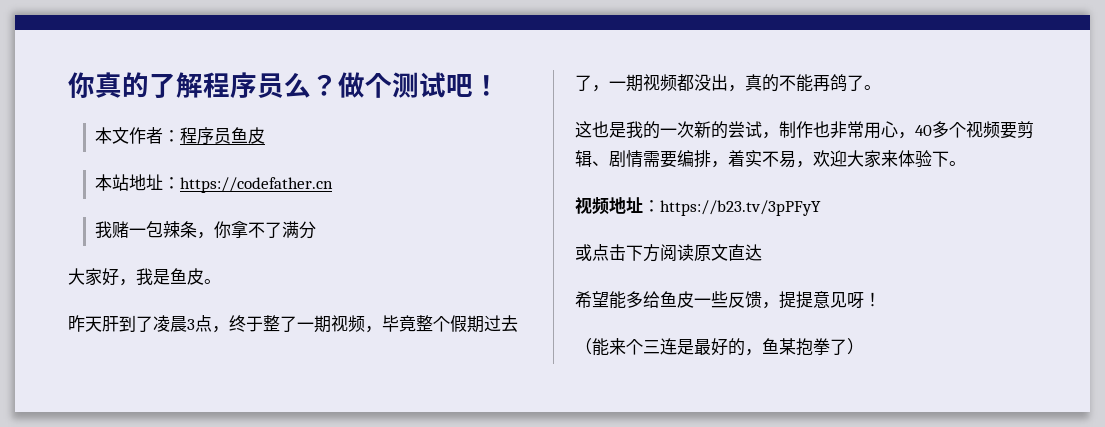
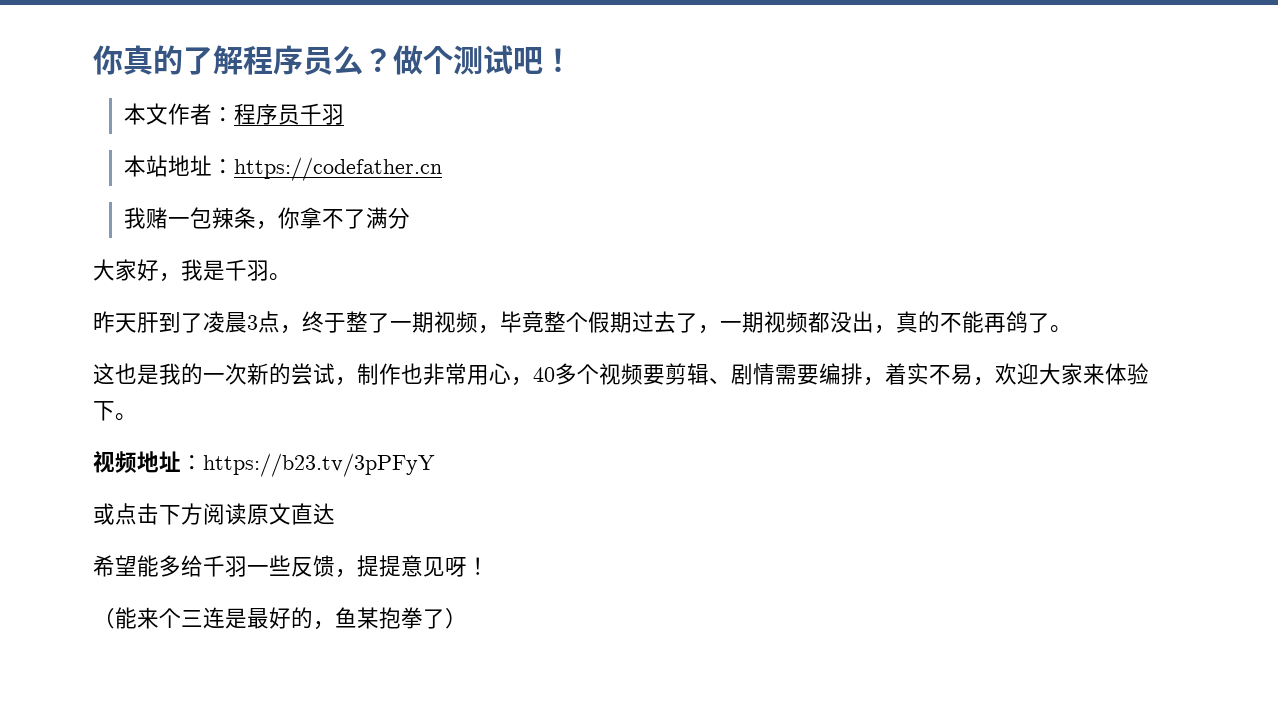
[230,127,265,144] 鱼皮 -> [300,103,345,125] 千羽
[170,268,204,285] 鱼皮 -> [225,259,269,281] 千羽
[660,291,694,308] 鱼皮 -> [203,555,247,577] 千羽

